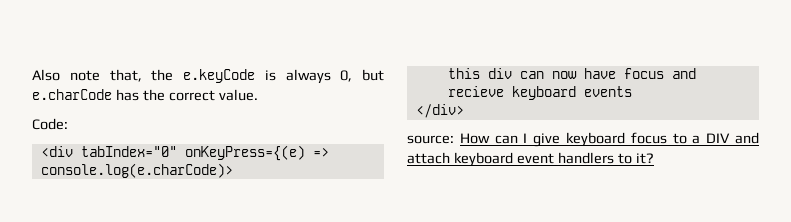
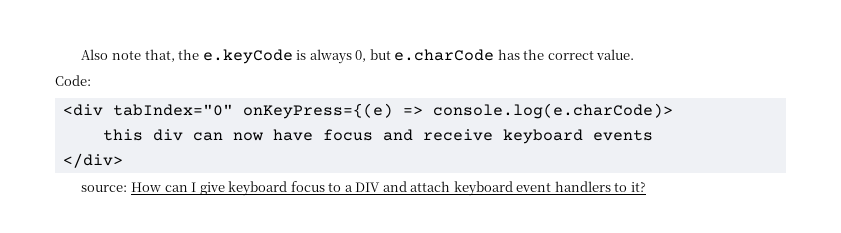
[447,86,504,97] recieve -> [422,129,493,141] receive

